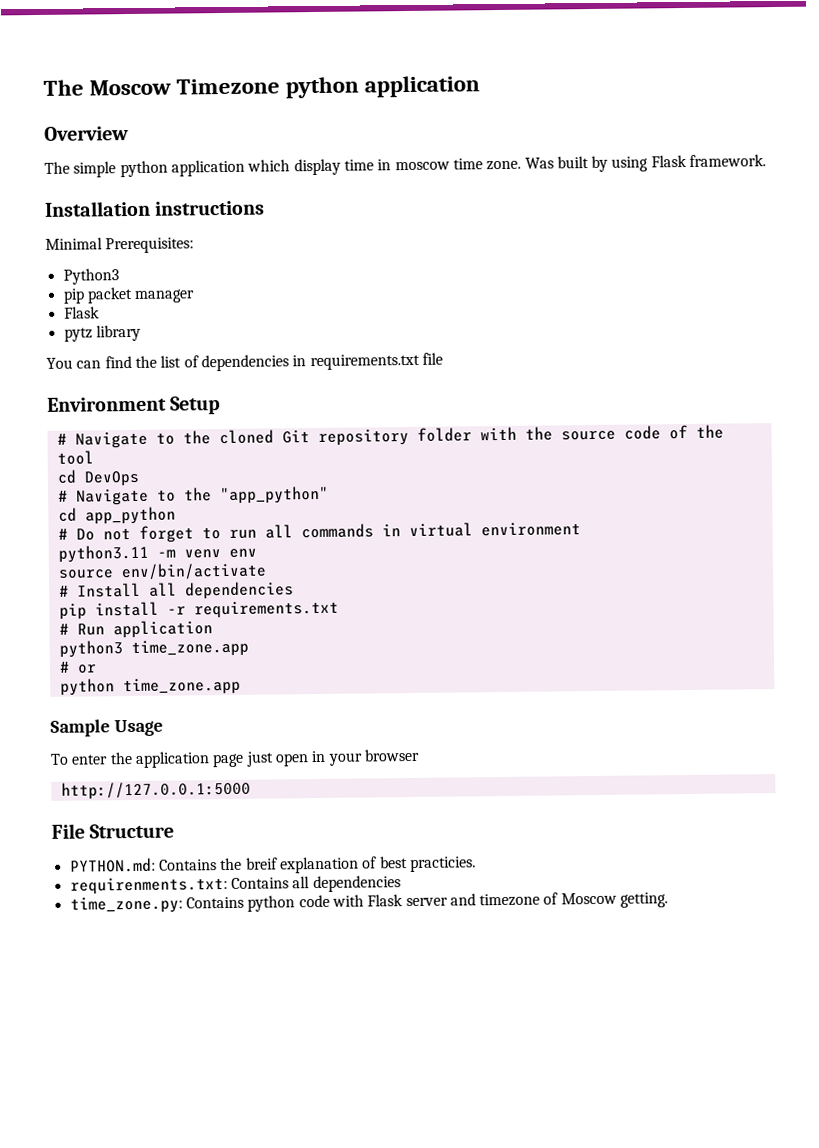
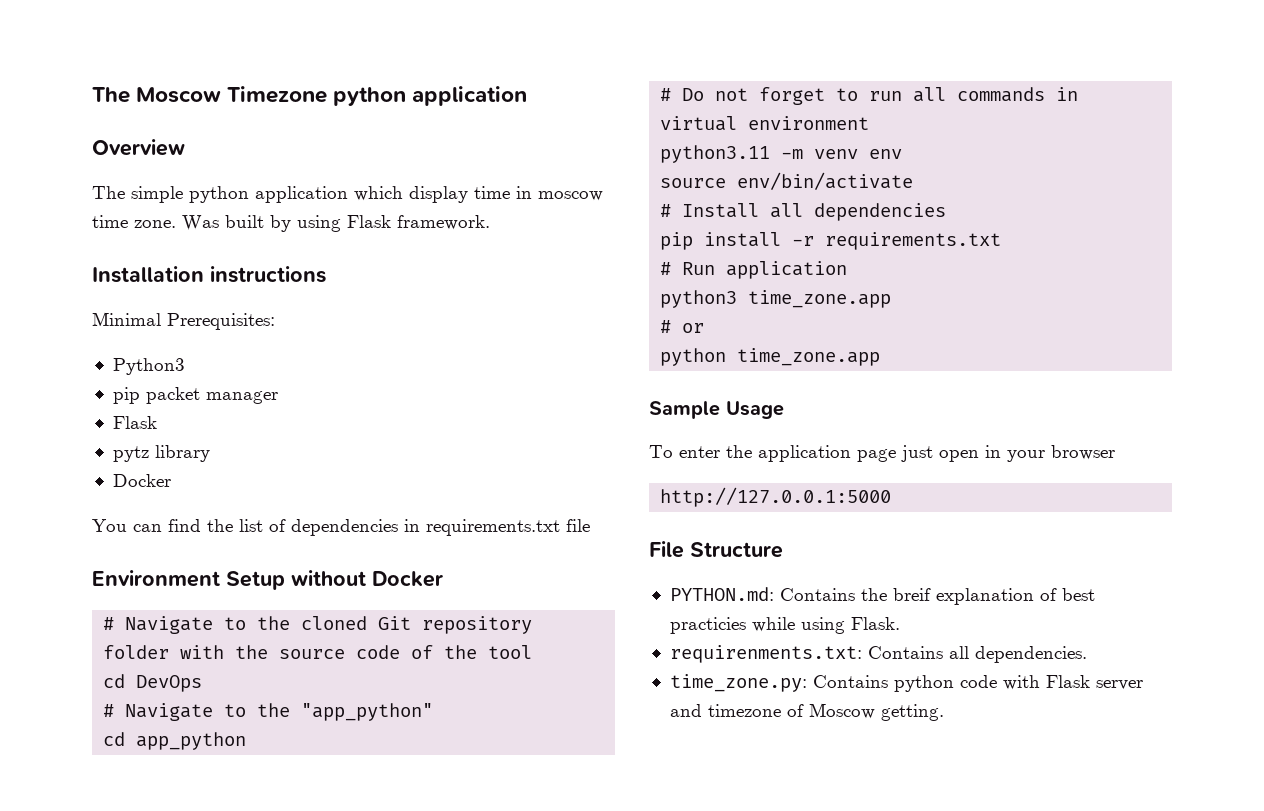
(141, 333) none -> [112,474,171,487] // Docker
(221, 405) none -> [291,570,443,587] without Docker
[409,856,476,873] practicies. -> [669,617,900,634] practicies while using Flask.
[312,875,401,893] dependencies -> [974,646,1087,663] dependencies.

